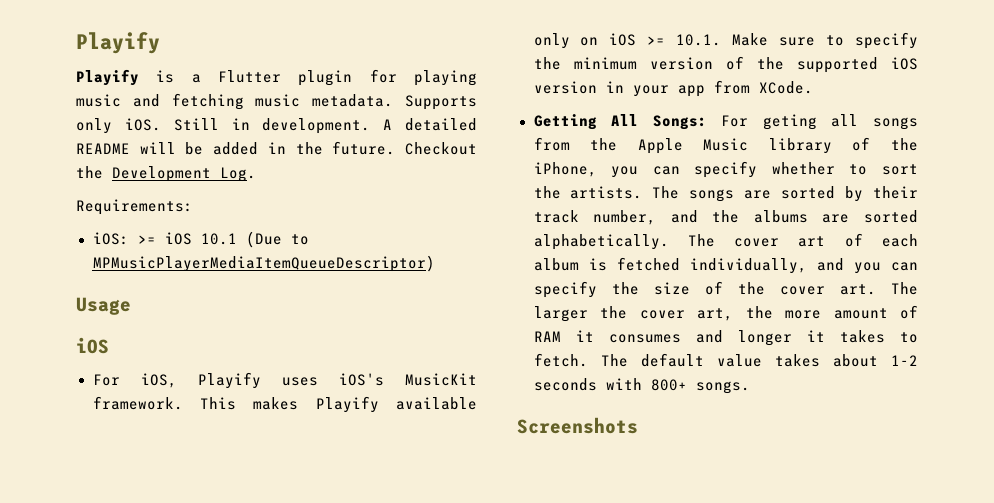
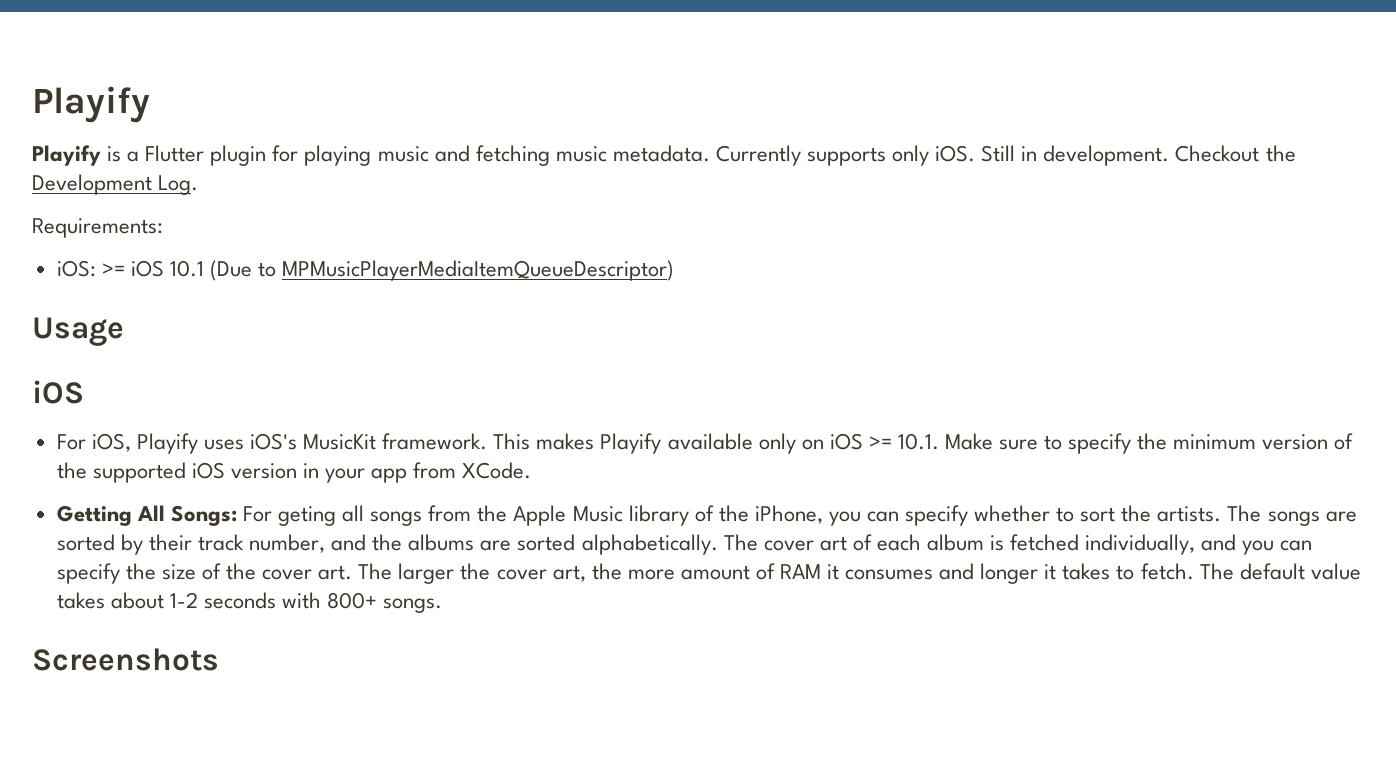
[405,95,478,110] Supports -> [715,145,886,166] Currently supports
[383,118,477,131] [76,141,396,155] A detailed README will be added in the future. -> (1170, 155) none

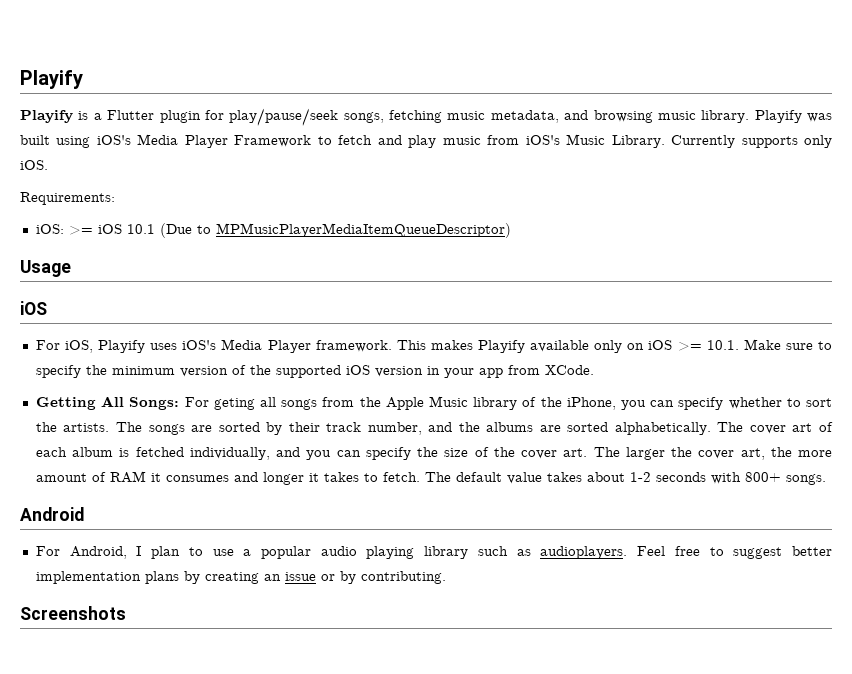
[304,145,1296,166] [32,174,199,195] playing music and fetching music metadata. Currently supports only iOS. Still in development. Checkout the Development Log. -> [229,108,832,126] [20,134,833,148] [20,160,48,170] play/pause/seek songs, fetching music metadata, and browsing music library. Playify was built using iOS's Media Player Framework to fetch and play music from iOS's Music Library. Currently supports only iOS.
[303,434,377,450] MusicKit -> [221,339,311,353] Media Player
(443, 605) none -> [20,507,84,521] [35,546,833,559] [35,571,446,584] // Android // For Android, I plan to use a popular audio playing library such as audioplayers. Feel free to suggest better implementation plans by creating an issue or by contributing.

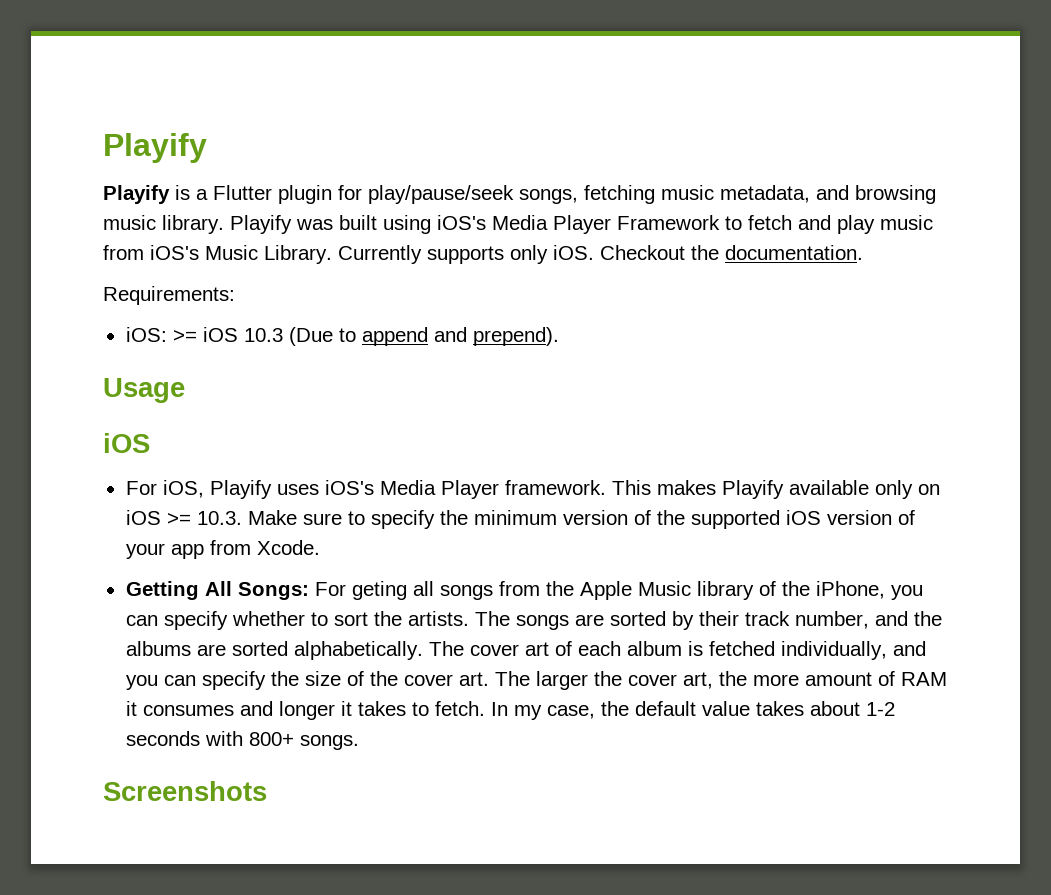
(48, 165) none -> [600,245,863,260] Checkout the documentation.
[126,224,155,234] 10.1 -> [243,328,283,342] 10.3
[215,223,511,238] MPMusicPlayerMediaItemQueueDescriptor) -> [361,327,559,346] append and prepend).
[706,340,739,350] 10.1. -> [196,511,242,525] 10.3.
[426,366,440,375] in -> [897,510,915,525] of
[544,365,594,375] XCode. -> [256,540,320,555] Xcode.
[424,472,451,482] The -> [490,701,629,720] In my case, the
[20,507,84,521] [35,546,833,559] [35,571,446,584] // Android // For Android, I plan to use a popular audio playing library such as audioplayers. Feel free to suggest better implementation plans by creating an issue or by contributing. -> (359, 742) none

